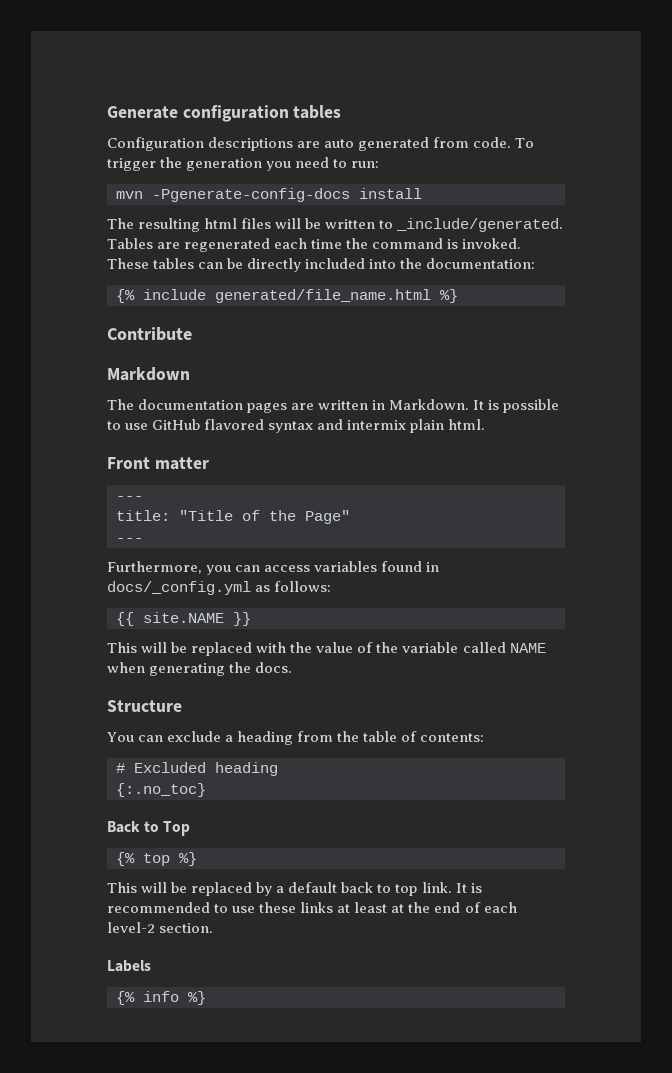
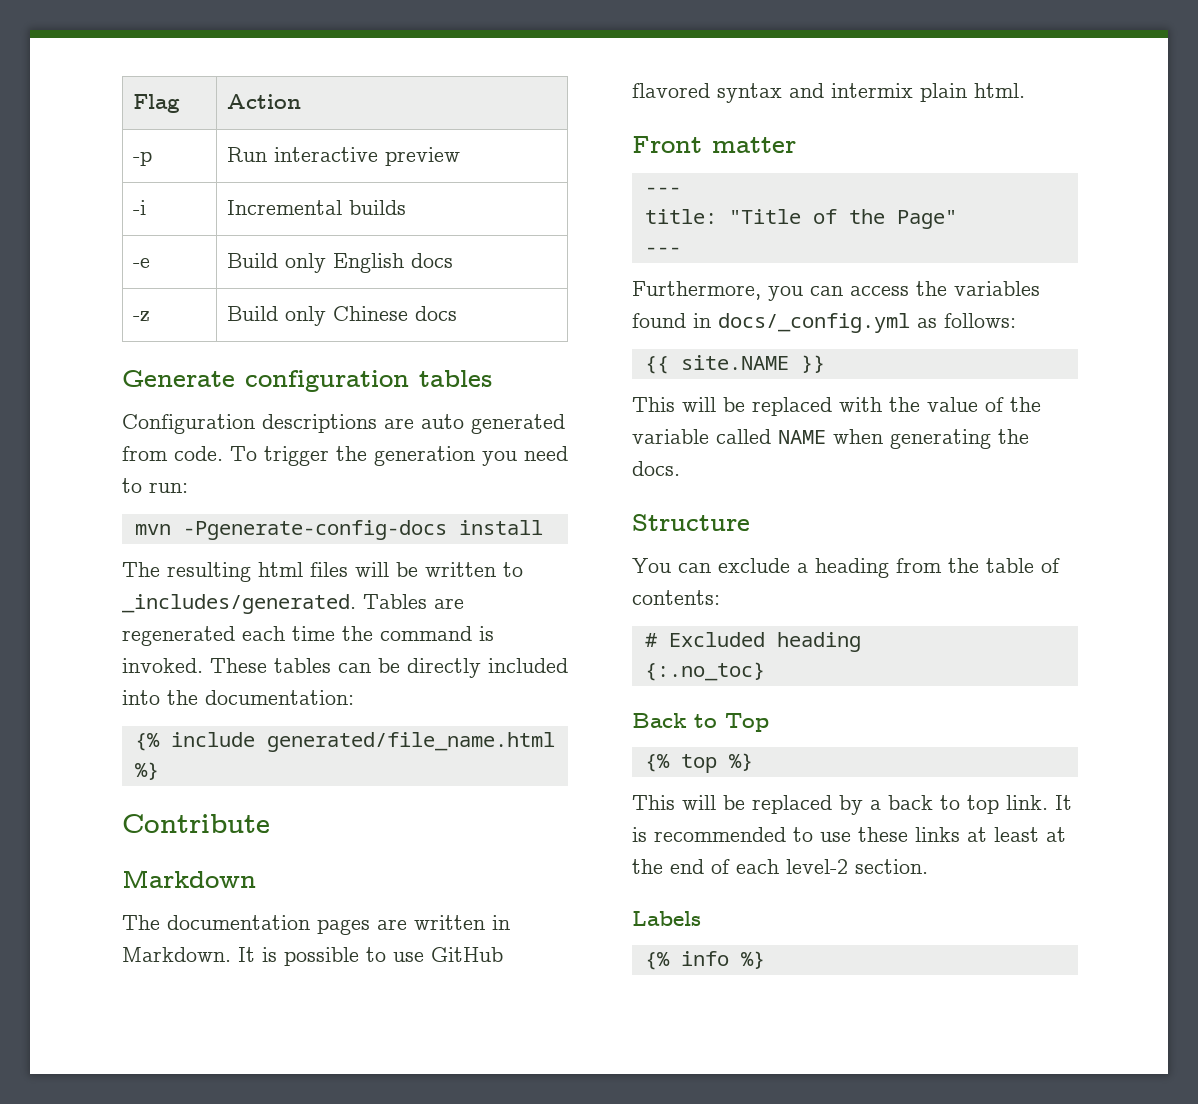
(107, 112) none -> [132,94,180,113] [226,94,301,109] [132,151,152,166] [226,147,460,166] [132,200,146,215] [226,200,406,215] [132,258,150,268] [226,253,453,273] [132,311,150,322] [226,306,457,326] Flag | Action // -p | Run interactive preview // -i | Incremental builds // -e | Build only English docs // -z | Build only Chinese docs //
[396,218,564,232] _include/generated. -> [122,594,356,614] _includes/generated.
(311, 568) none -> [916,281,947,296] the
[288,882,338,893] default -> (881, 805) none

